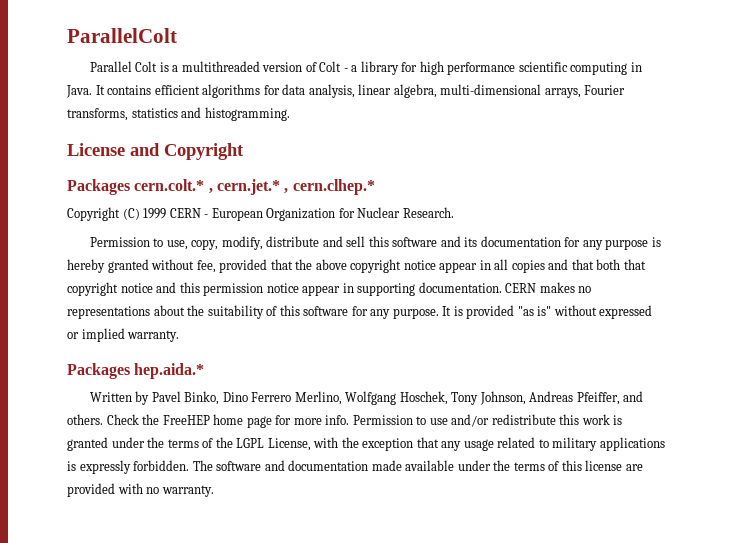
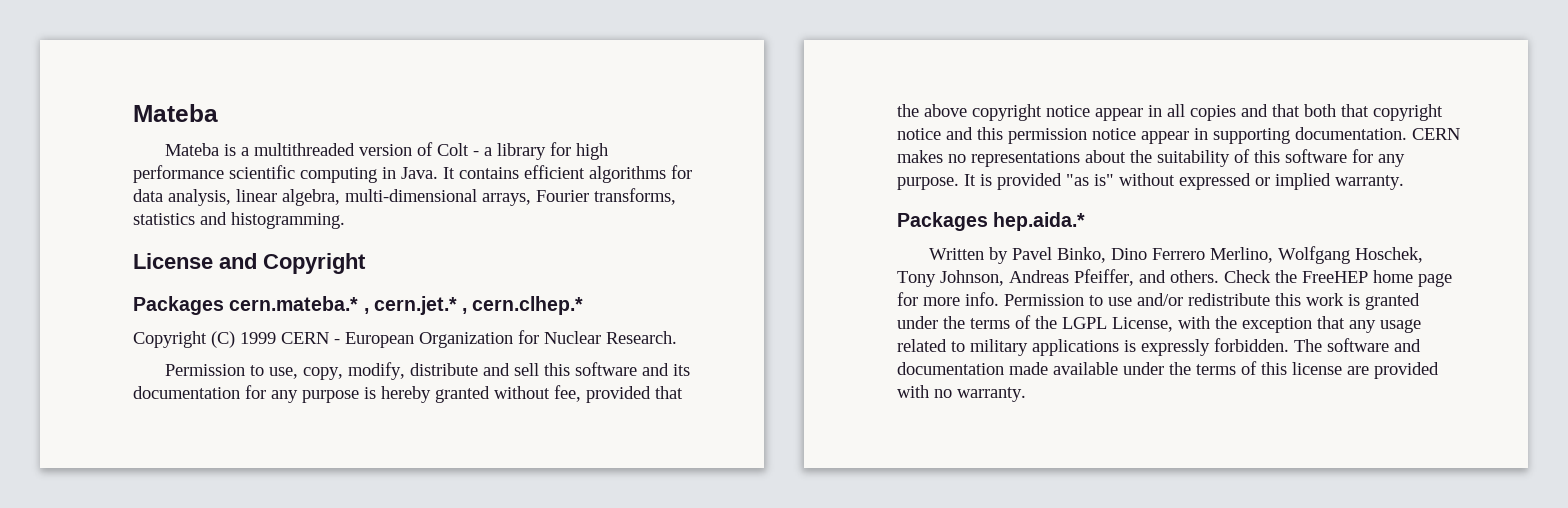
[67,28,177,43] [89,61,158,72] ParallelColt // Parallel Colt -> [133,104,218,122] [165,143,220,156] Mateba // Mateba
[134,179,205,191] cern.colt.* -> [229,296,359,311] cern.mateba.*

